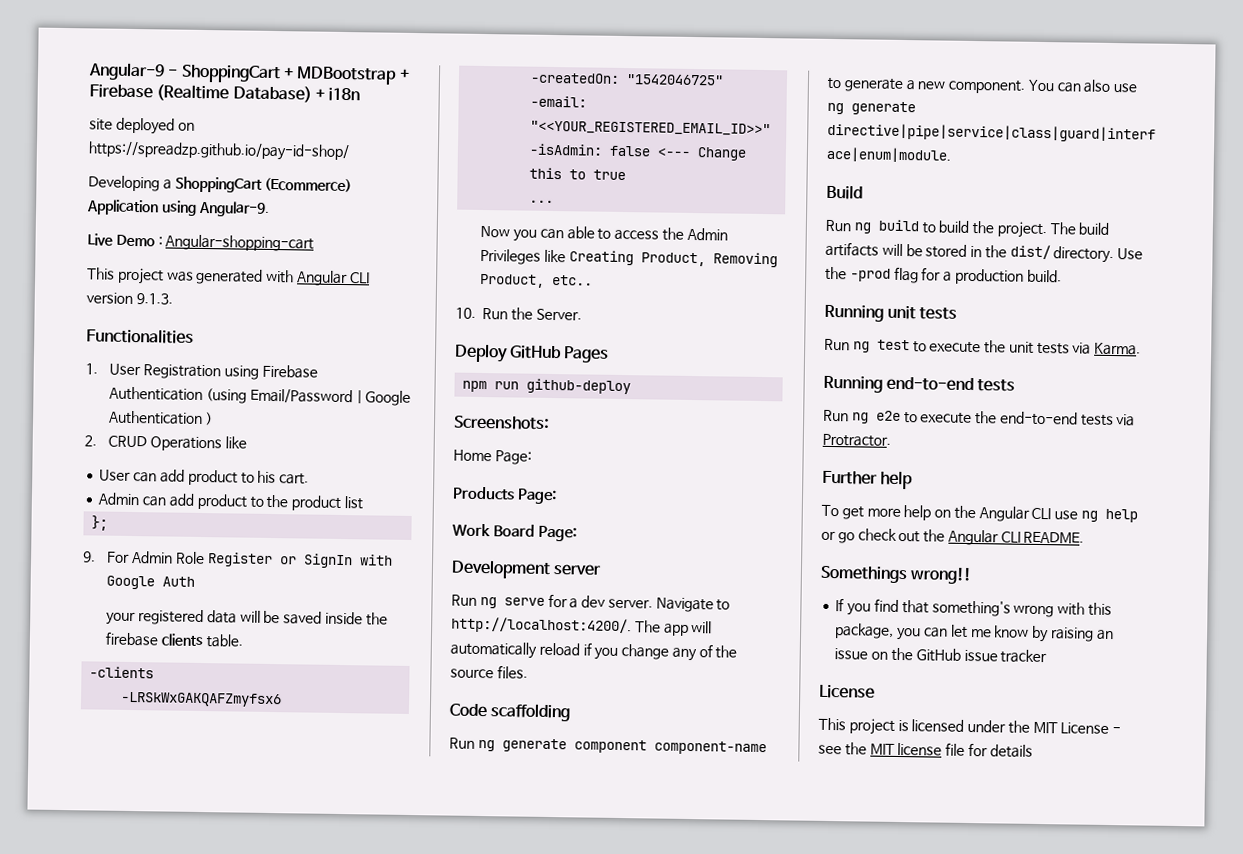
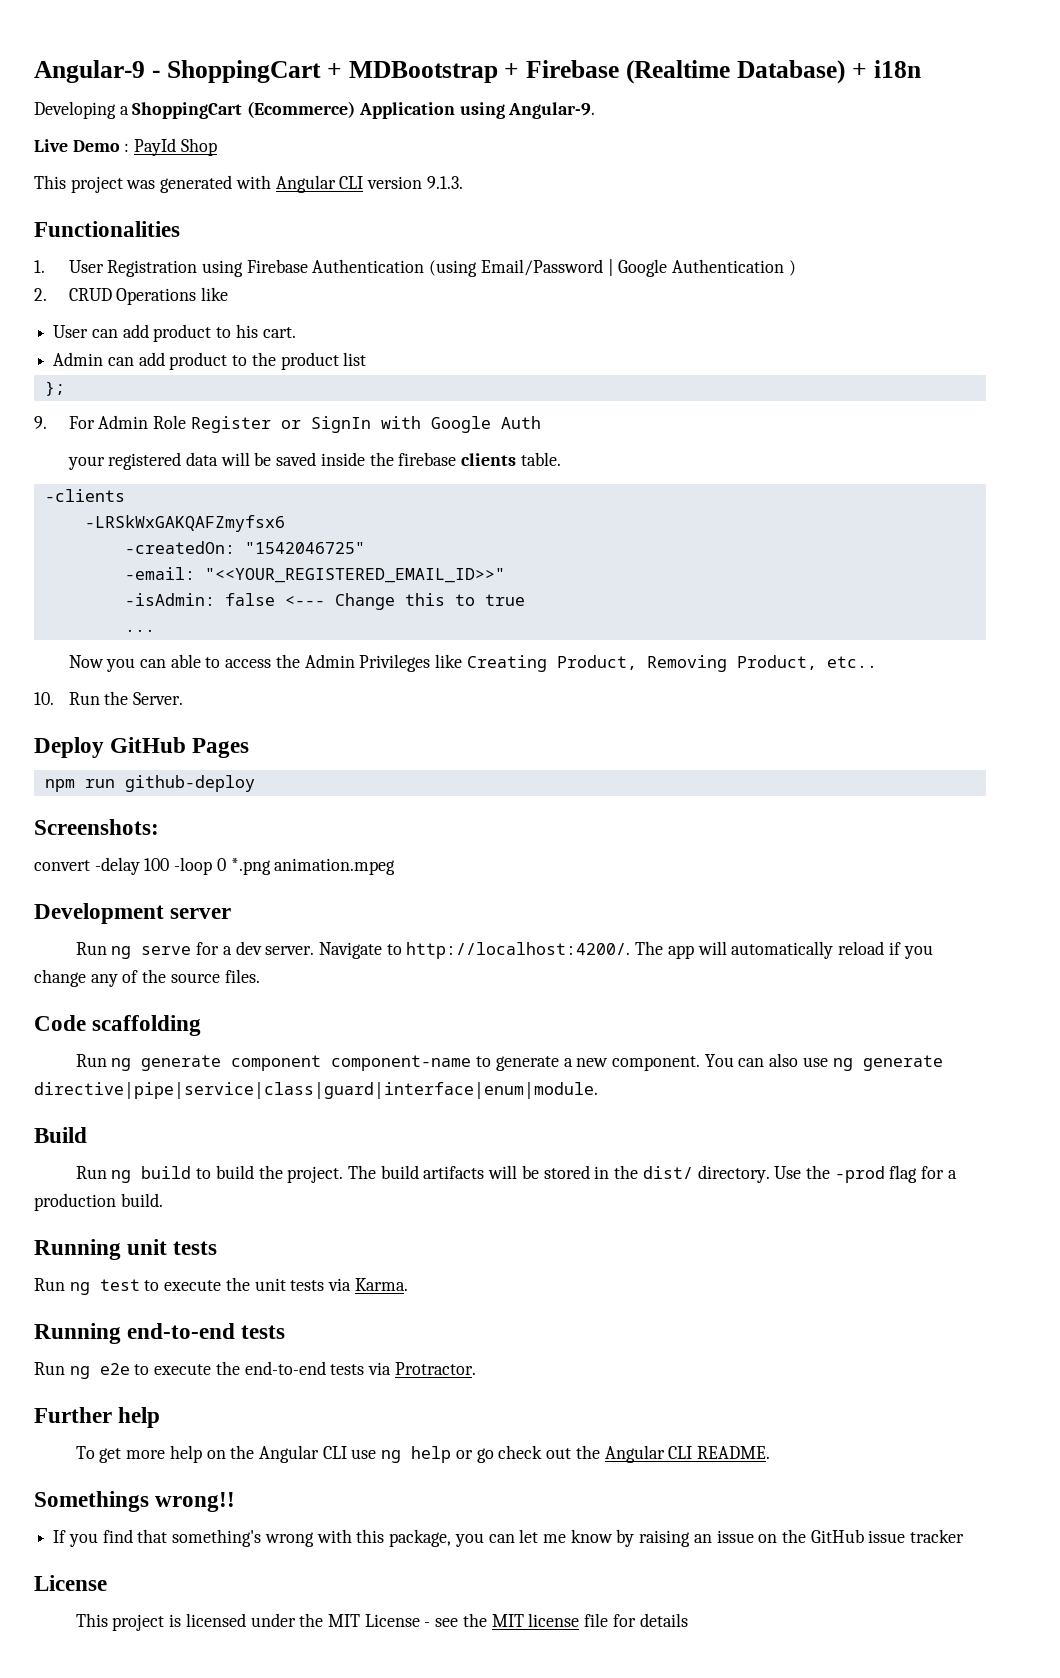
[89,117,195,135] [88,141,350,162] // site deployed on https://spreadzp.github.io/pay-id-shop/ -> (921, 69) none
[165,234,315,252] Angular-shopping-cart -> [134,138,217,156] PayId Shop
[453,449,532,465] [452,486,557,505] [452,523,577,542] Home Page: // Products Page: // Work Board Page: -> [34,857,396,875] convert -delay 100 -loop 0 *.png animation.mpeg

